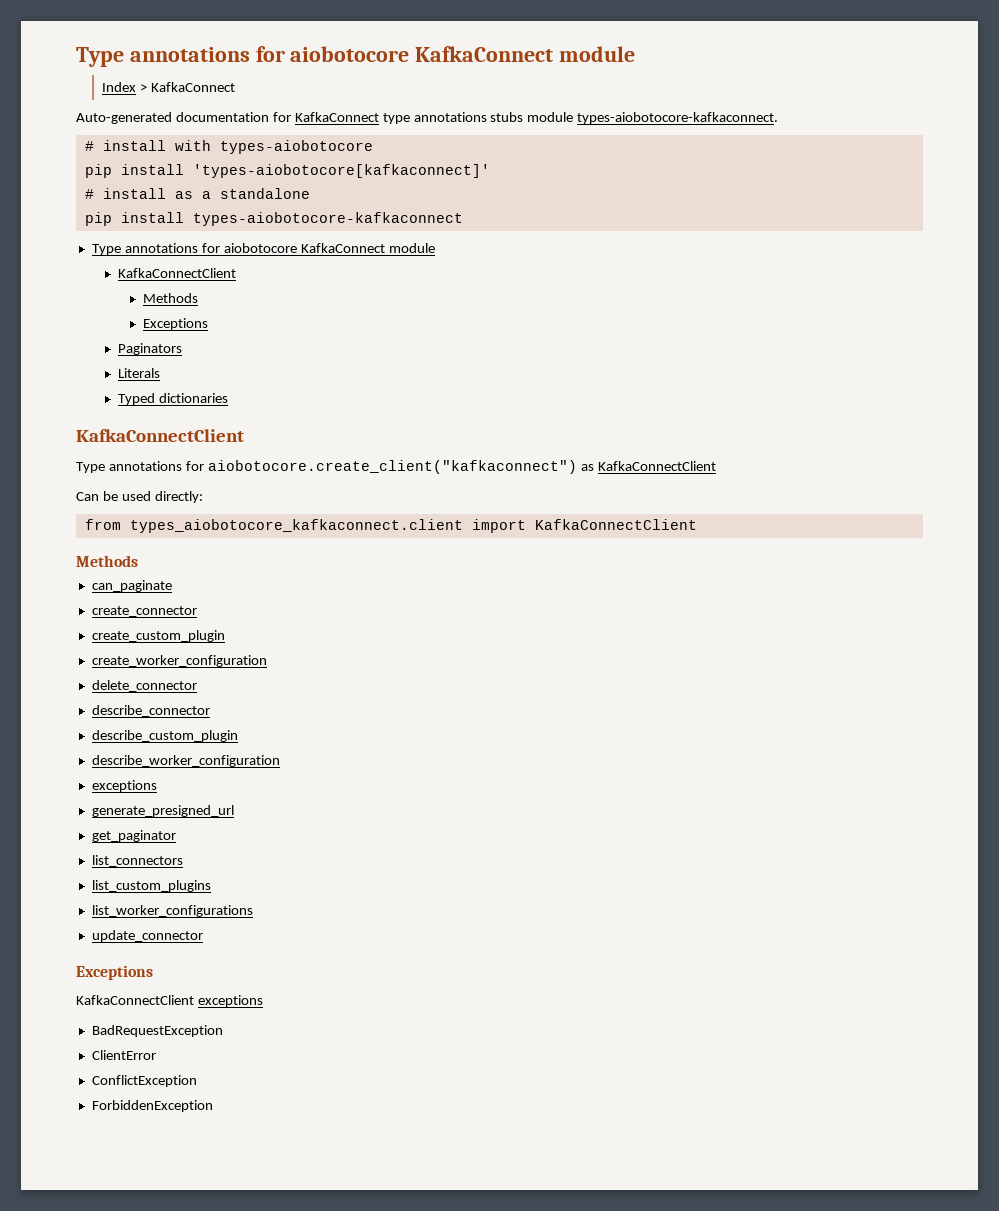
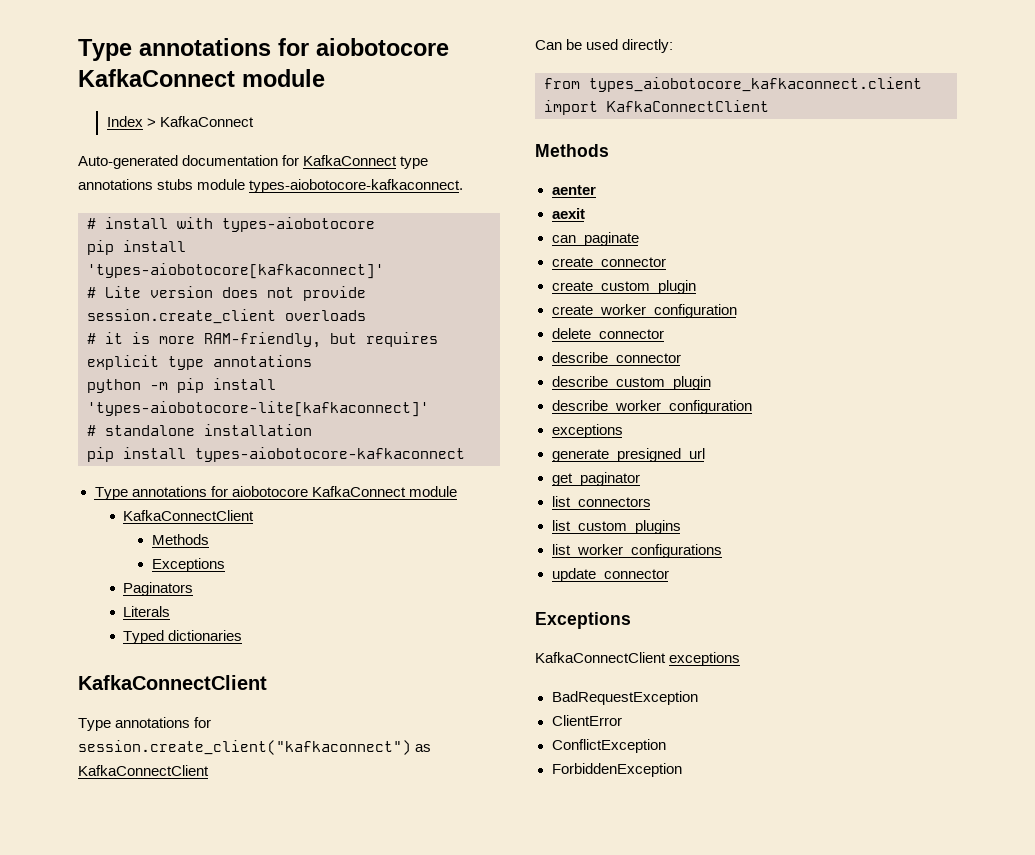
[102,188,211,199] install as a -> [105,286,366,301] [87,309,366,324] [87,332,438,348] [87,355,312,370] [87,378,276,393] [87,401,429,417] [87,425,96,436] Lite version does not provide session.create_client overloads // # it is more RAM-friendly, but requires explicit type annotations // python -m pip install 'types-aiobotocore-lite[kafkaconnect]' // #
(310, 193) none -> [204,424,312,436] installation
[207,460,577,474] aiobotocore.create_client("kafkaconnect") -> [78,740,411,755] session.create_client("kafkaconnect")
(138, 561) none -> [551,185,596,195] [551,208,585,219] // aenter // aexit

